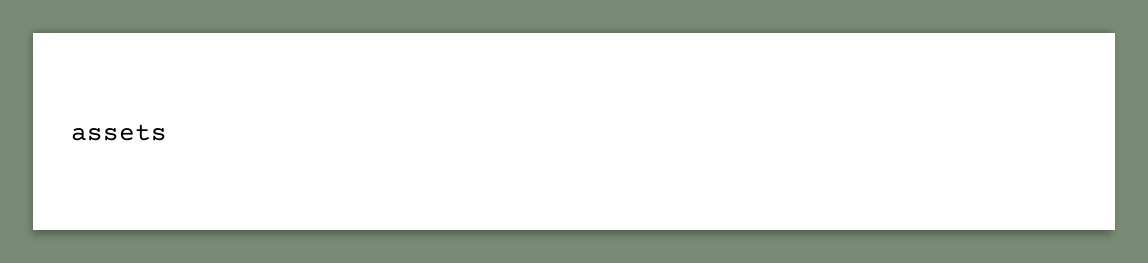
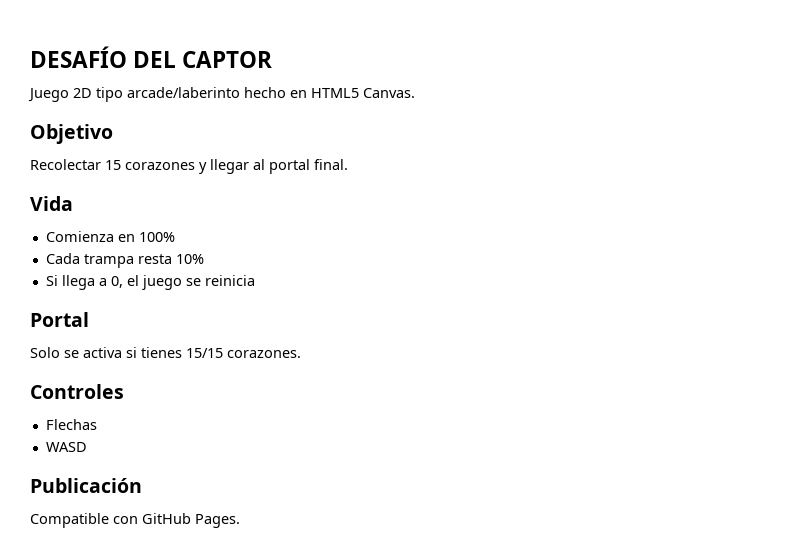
[71,124,167,141] assets -> [30,46,273,68] [28,87,415,102] [30,124,113,144] [30,159,348,174] [30,196,73,211] [45,231,175,242] [45,253,204,268] [45,275,255,290] [30,312,89,327] [30,347,301,358] [30,384,124,399] [45,419,97,430] [45,442,87,452] [30,478,142,493] [30,513,240,528] DESAFÍO DEL CAPTOR // Juego 2D tipo arcade/laberinto hecho en HTML5 Canvas. // Objetivo // Recolectar 15 corazones y llegar al portal final. // Vida // Comienza en 100% // Cada trampa resta 10% // Si llega a 0, el juego se reinicia // Portal // Solo se activa si tienes 15/15 corazones. // Controles // Flechas // WASD // Publicación // Compatible con GitHub Pages.

